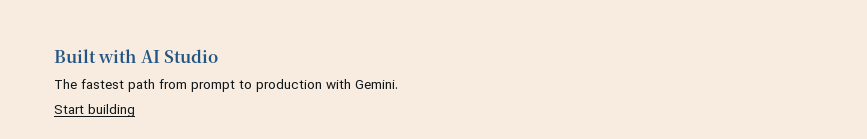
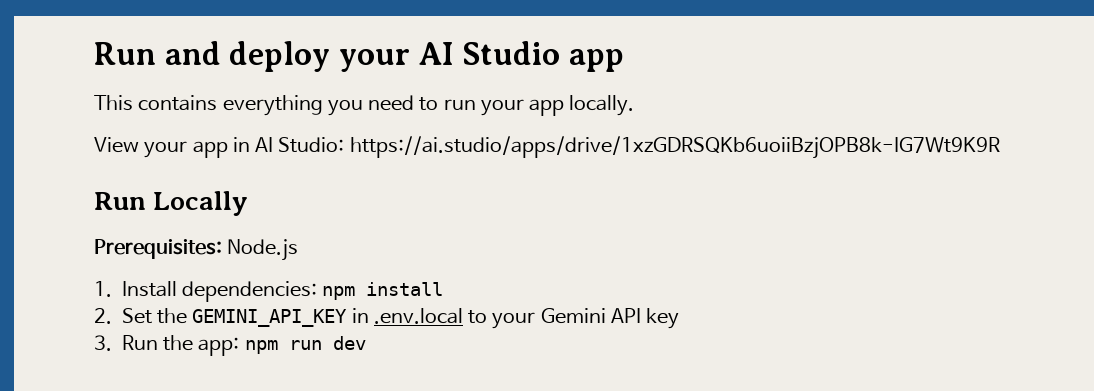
[54,49,219,63] [54,79,398,92] [54,104,135,117] Built with AI Studio // The fastest path from prompt to production with Gemini. // Start building -> [94,41,624,72] [94,95,635,116] [94,136,1000,159] [94,191,249,216] [94,239,299,261] [94,281,444,302] [94,308,680,329] [94,335,366,356] Run and deploy your AI Studio app // This contains everything you need to run your app locally. // View your app in AI Studio: https://ai.studio/apps/drive/1xzGDRSQKb6uoiiBzjOPB8k-IG7Wt9K9R // Run Locally // Prerequisites: Node.js // 1. Install dependencies: npm install // 2. Set the GEMINI_API_KEY in .env.local to your Gemini API key // 3. Run the app: npm run dev

